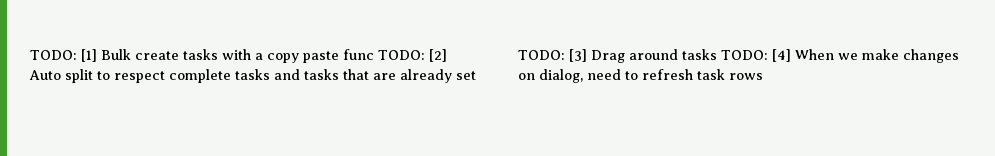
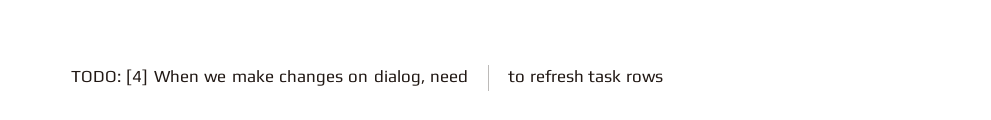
[30,49,447,63] [29,69,476,83] [518,49,768,63] TODO: [1] Bulk create tasks with a copy paste func TODO: [2] Auto split to respect complete tasks and tasks that are already set TODO: [3] Drag around tasks TODO: -> [71,70,121,83] TODO:

